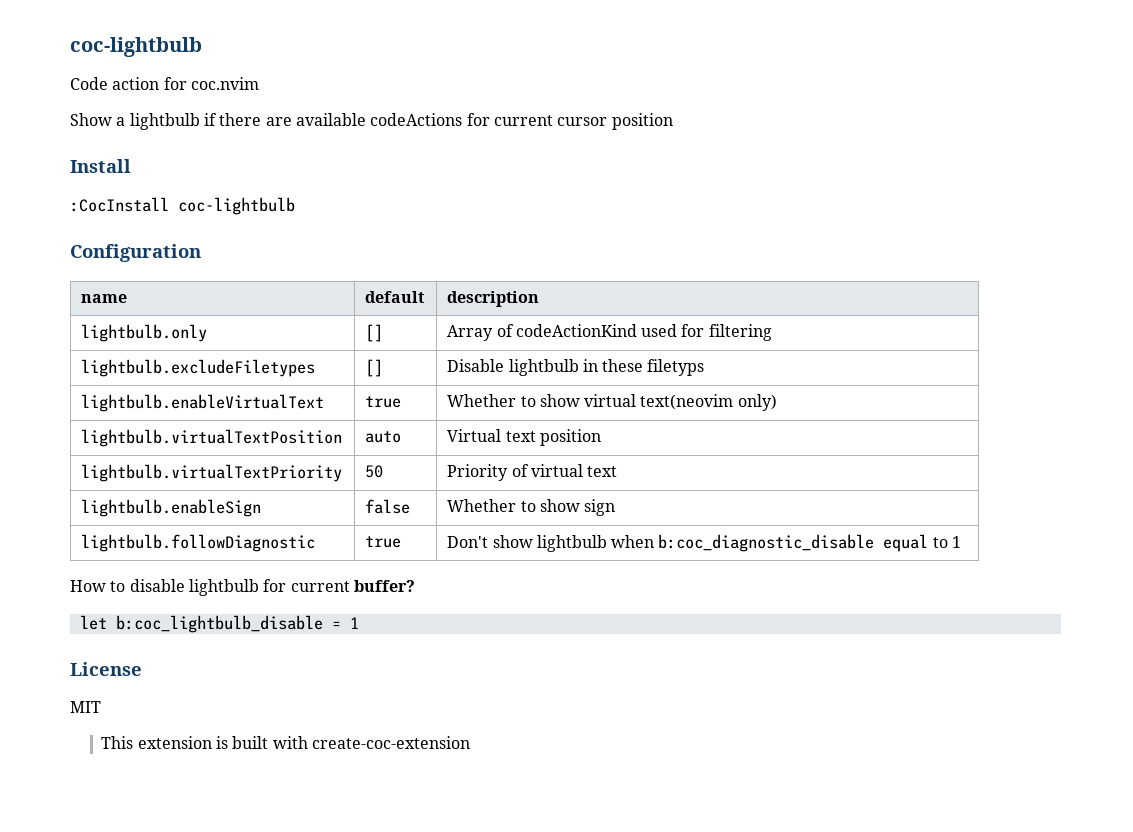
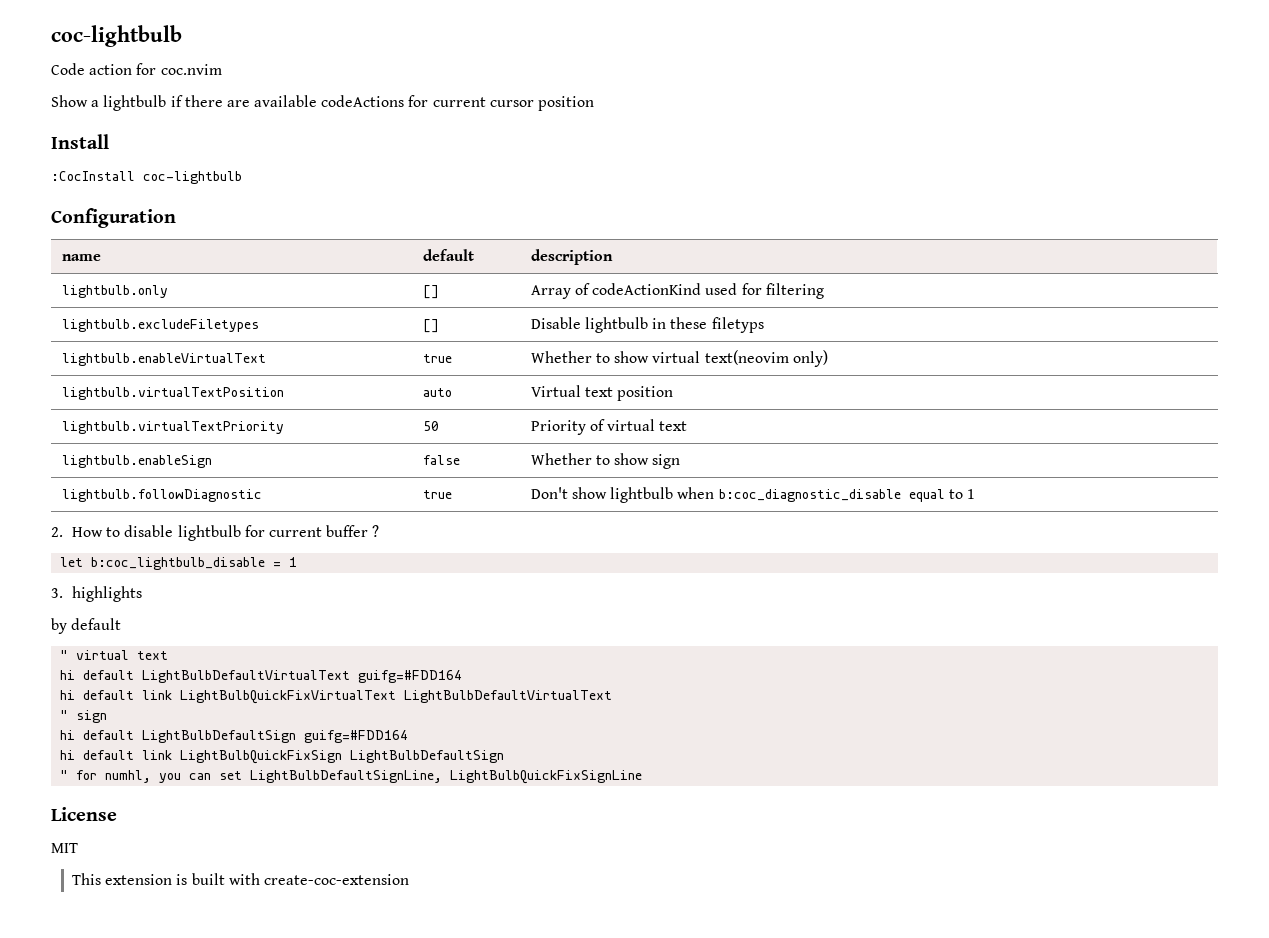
(962, 542) none -> [51,527,63,537] 2.
[353,580,415,592] buffer? -> [326,525,380,537] buffer ?
(359, 623) none -> [51,586,143,602] [51,618,122,634] [60,650,169,660] [60,670,463,683] [60,690,613,704] [60,710,108,723] [60,730,409,743] [60,750,505,764] [60,770,643,784] // 3. highlights // by default // " virtual text // hi default LightBulbDefaultVirtualText guifg=#FDD164 // hi default link LightBulbQuickFixVirtualText LightBulbDefaultVirtualText // " sign // hi default LightBulbDefaultSign guifg=#FDD164 // hi default link LightBulbQuickFixSign LightBulbDefaultSign // " for numhl, you can set LightBulbDefaultSignLine, LightBulbQuickFixSignLine

